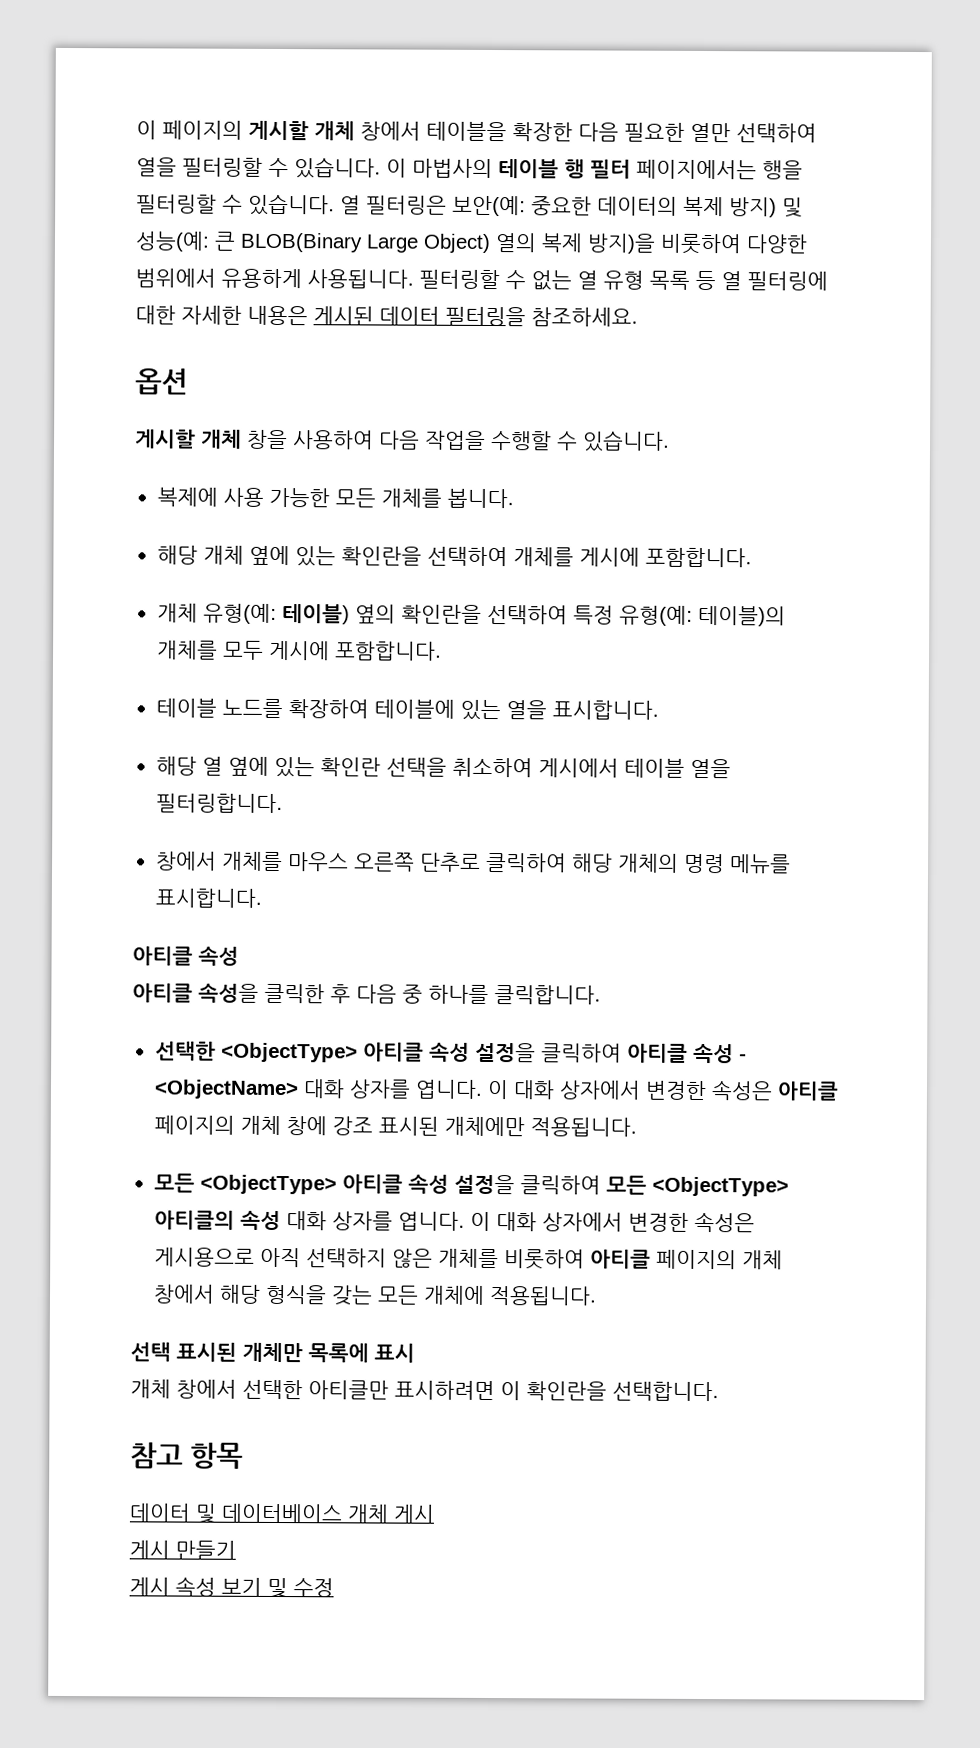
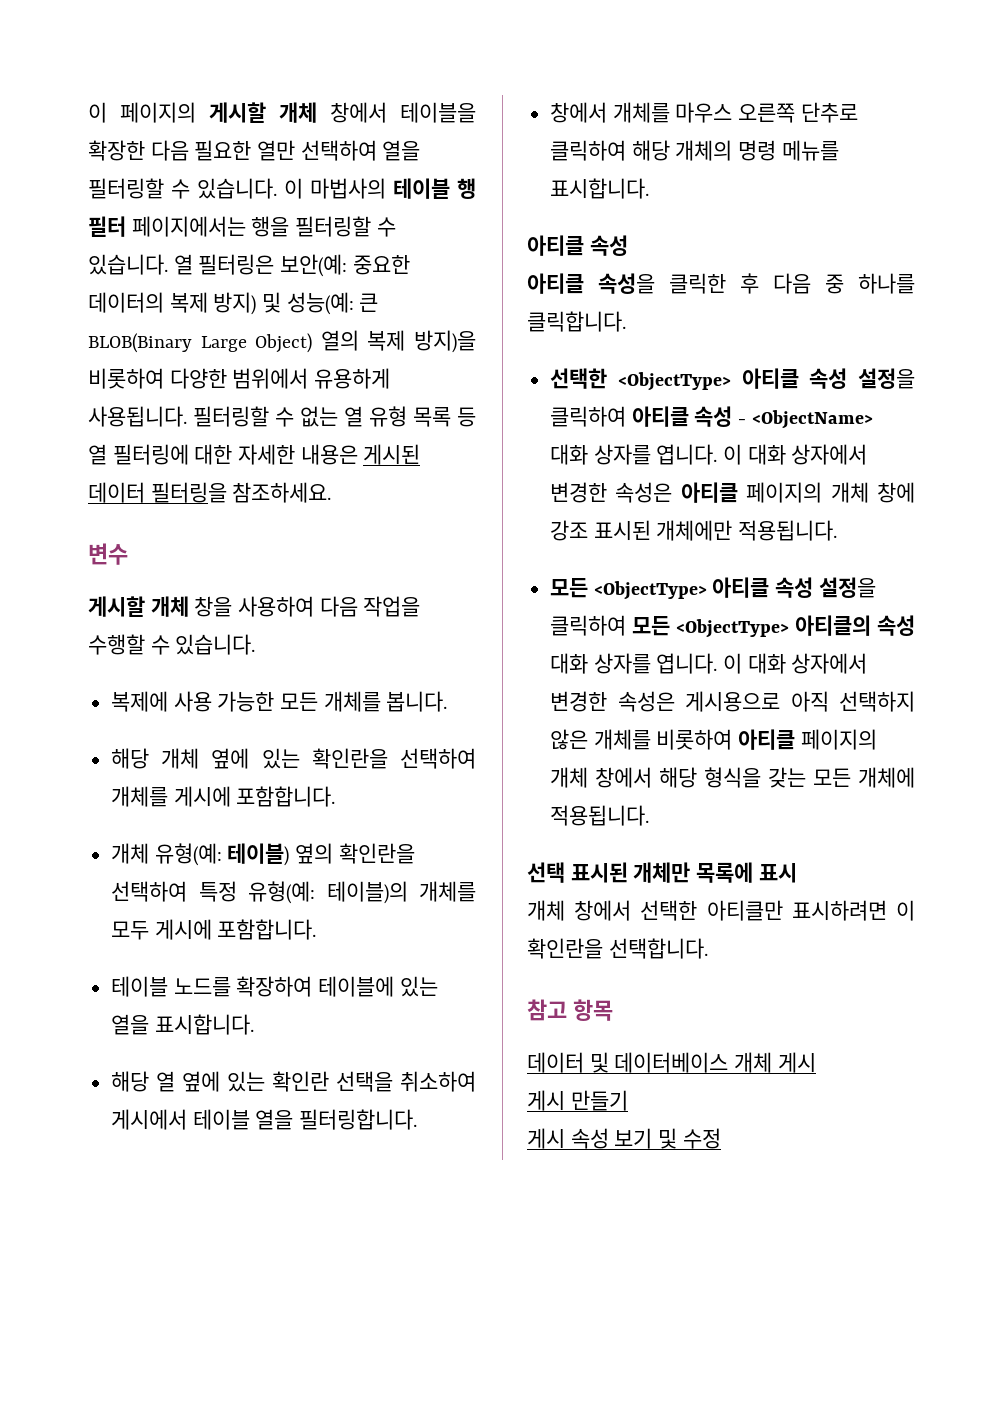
[135,368,188,395] 옵션 -> [88,543,128,565] 변수

